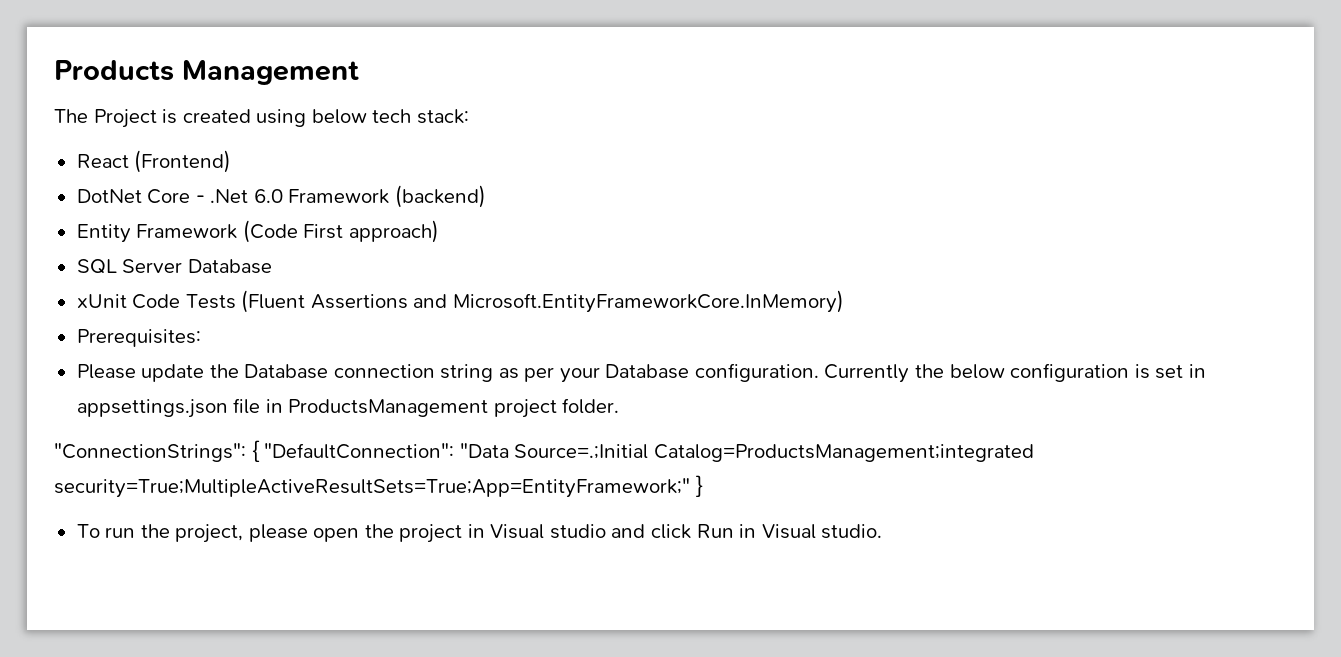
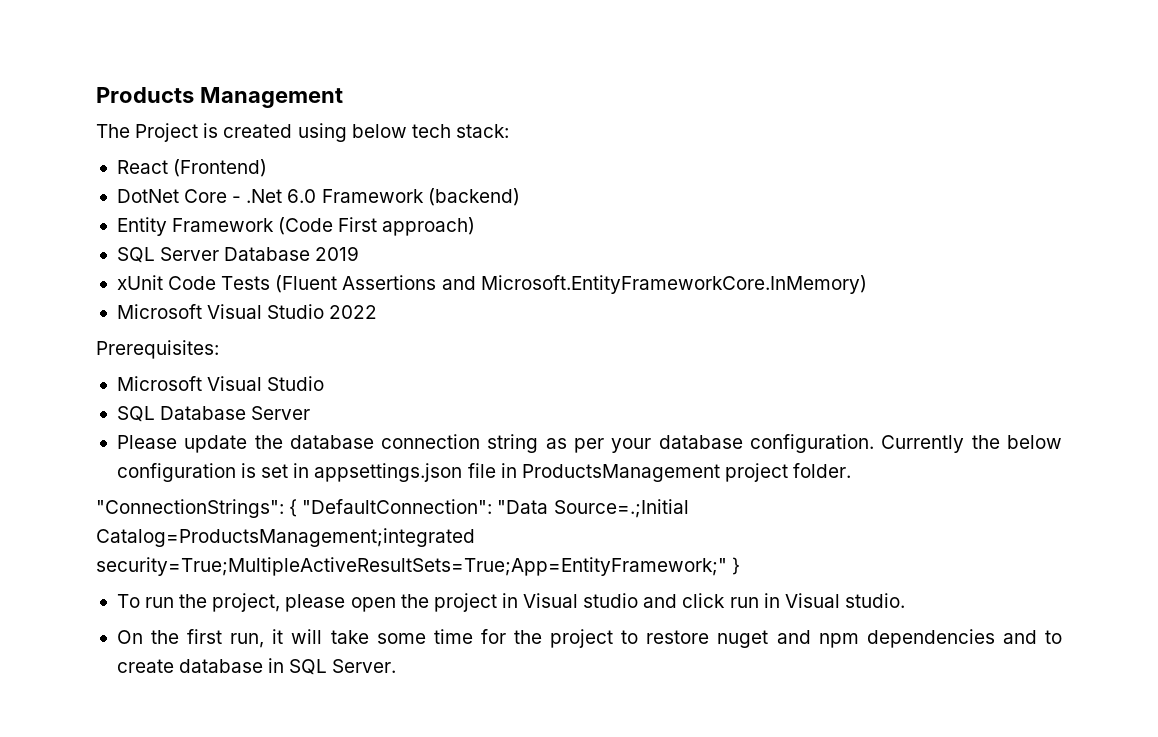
(272, 266) none -> [315,246,360,261] 2019
[76,329,201,347] Prerequisites: -> [116,304,378,319] [96,340,219,359] [116,376,325,391] [116,406,311,422] Microsoft Visual Studio 2022 // Prerequisites: // Microsoft Visual Studio // SQL Database Server
[244,364,329,379] Database -> [289,435,374,449] database
[605,364,690,379] Database -> [658,435,743,449] database
[696,524,734,538] Run -> [729,597,759,608] run
(883, 531) none -> [116,629,1062,648] [116,658,397,675] // On the first run, it will take some time for the project to restore nuget and npm dependencies and to create database in SQL Server.

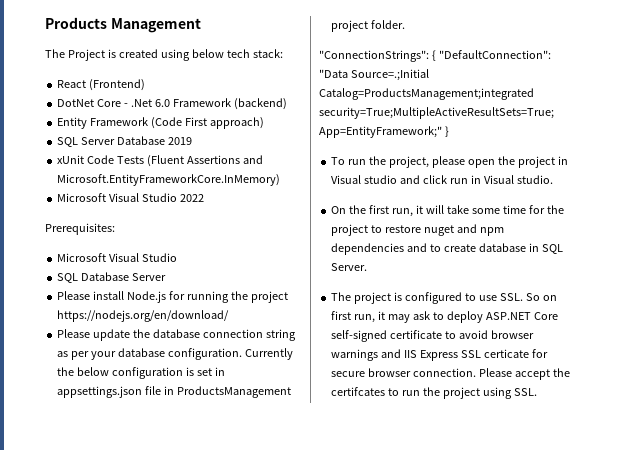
(311, 413) none -> [57,291,288,303] [57,310,230,322] // Please install Node.js for running the project https://nodejs.org/en/download/
(397, 666) none -> [331,292,557,304] [331,311,558,323] [331,330,534,342] [331,349,548,361] [331,368,570,380] [331,387,537,399] // The project is configured to use SSL. So on first run, it may ask to deploy ASP.NET Core self-signed certificate to avoid browser warnings and IIS Express SSL certicate for secure browser connection. Please accept the certifcates to run the project using SSL.

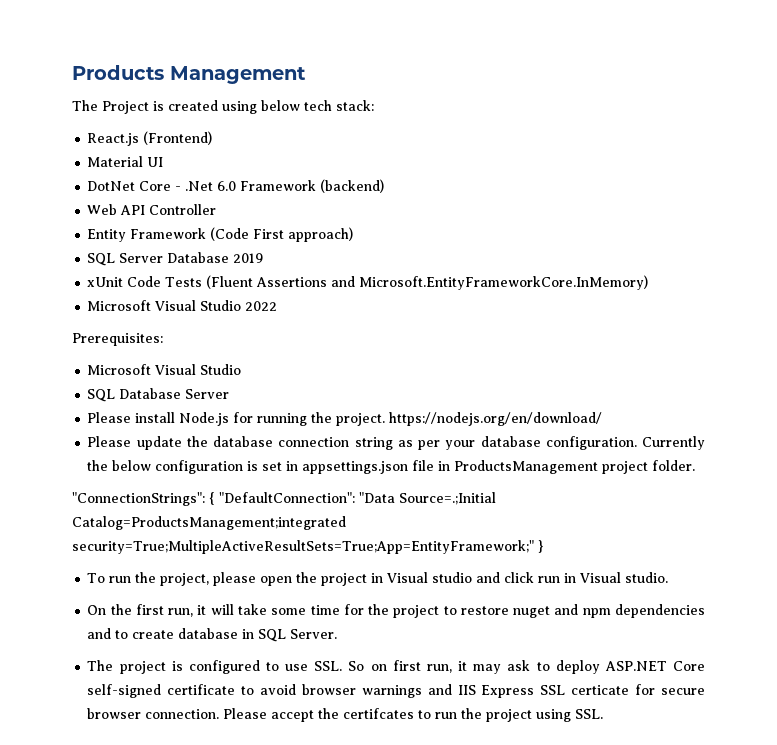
[57,80,87,88] React -> [87,133,140,146] React.js
(146, 85) none -> [87,156,164,167] // Material UI
(287, 104) none -> [87,204,217,215] // Web API Controller
[250,291,288,303] project -> [336,413,386,426] project.

